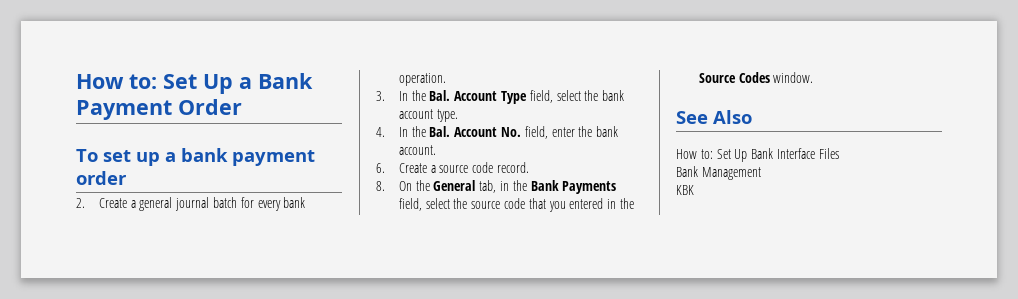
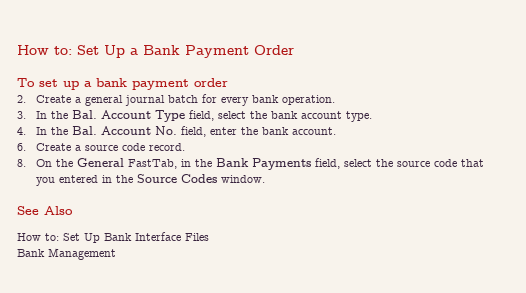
[479,180,497,193] tab, -> [128,159,178,169] FastTab,
[676,185,694,195] // KBK -> (116, 254) none

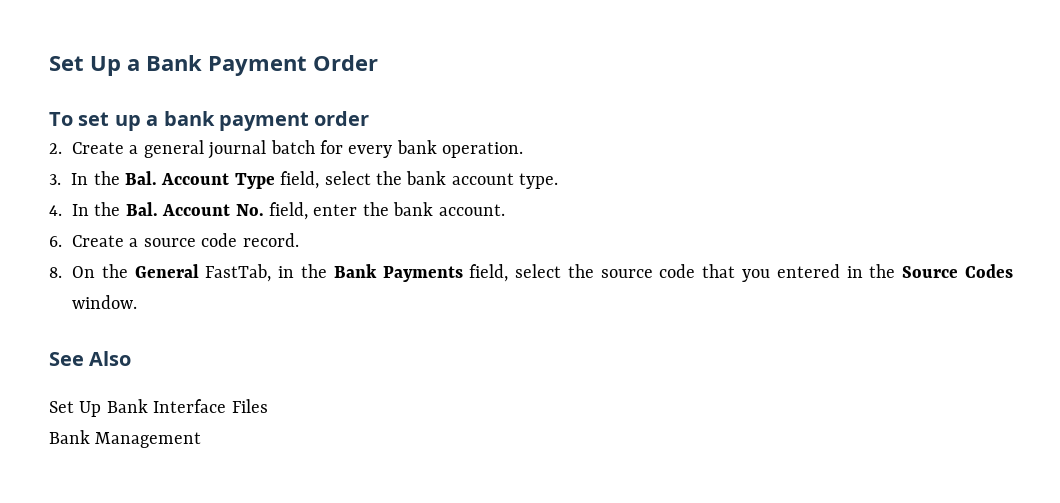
[17,45,72,55] How to: -> (49, 63) none
[17,233,59,241] How to: -> (132, 358) none

